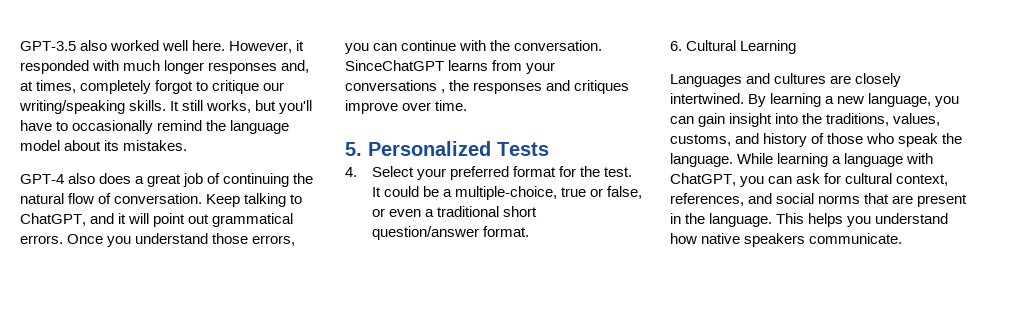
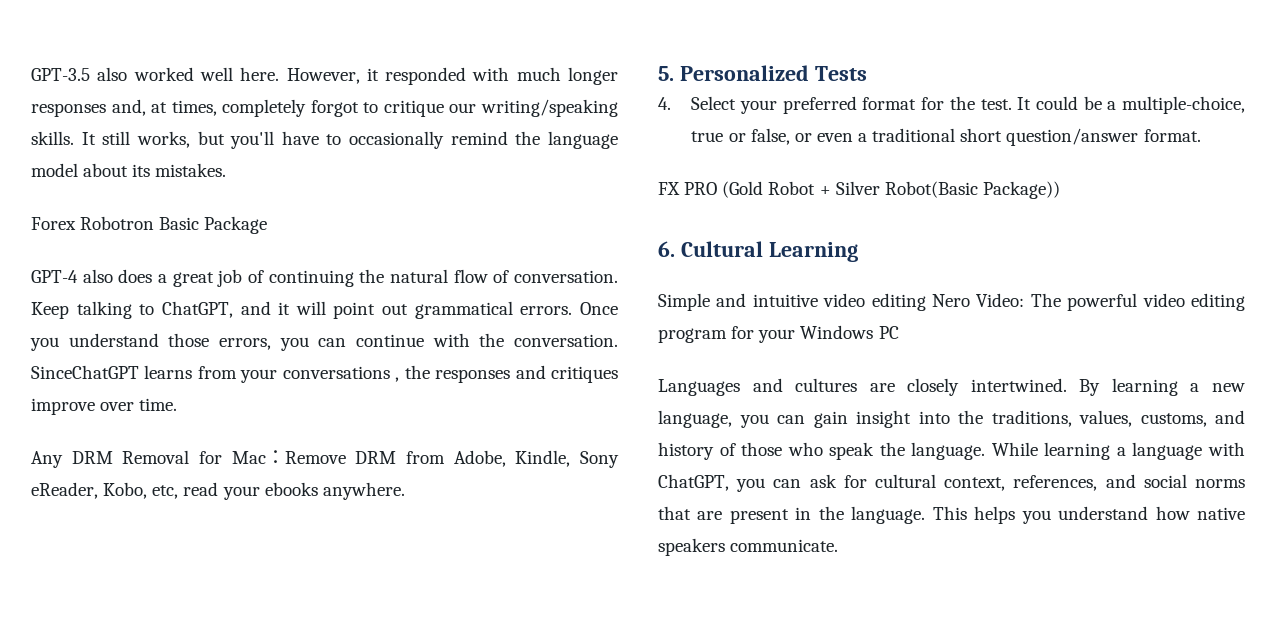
(188, 145) none -> [31,216,268,234] // Forex Robotron Basic Package
(468, 105) none -> [31,450,619,468] [31,482,405,500] // Any DRM Removal for Mac：Remove DRM from Adobe, Kindle, Sony eReader, Kobo, etc, read your ebooks anywhere.
[670,40,797,54] 6. Cultural Learning -> [658,181,1060,199] [658,241,858,262] [658,293,1245,311] [658,325,899,343] FX PRO (Gold Robot + Silver Robot(Basic Package)) // 6. Cultural Learning // Simple and intuitive video editing Nero Video: The powerful video editing program for your Windows PC

